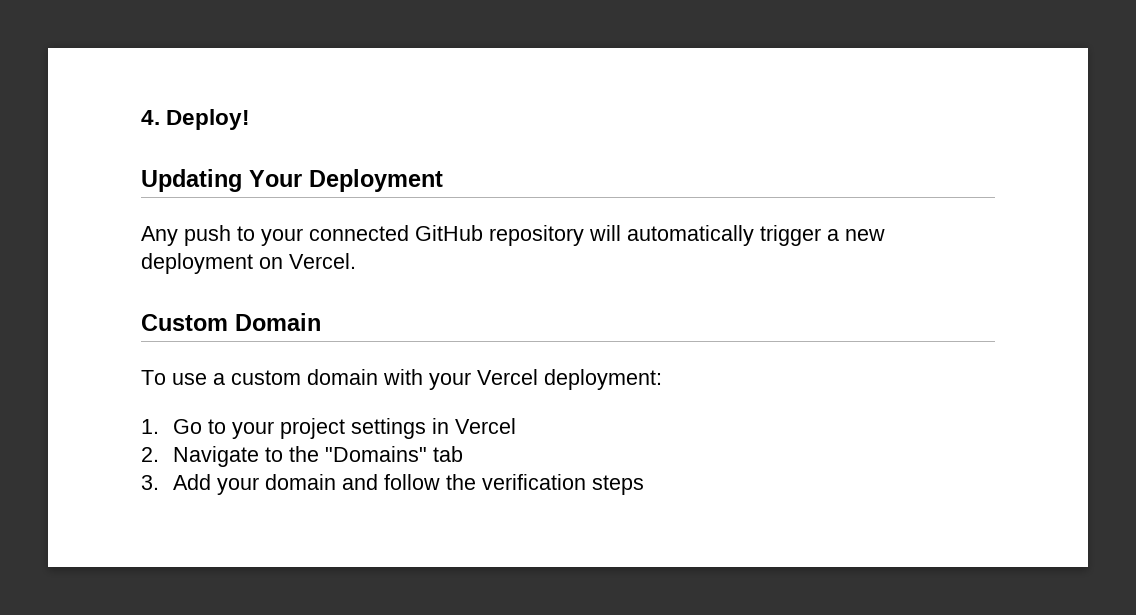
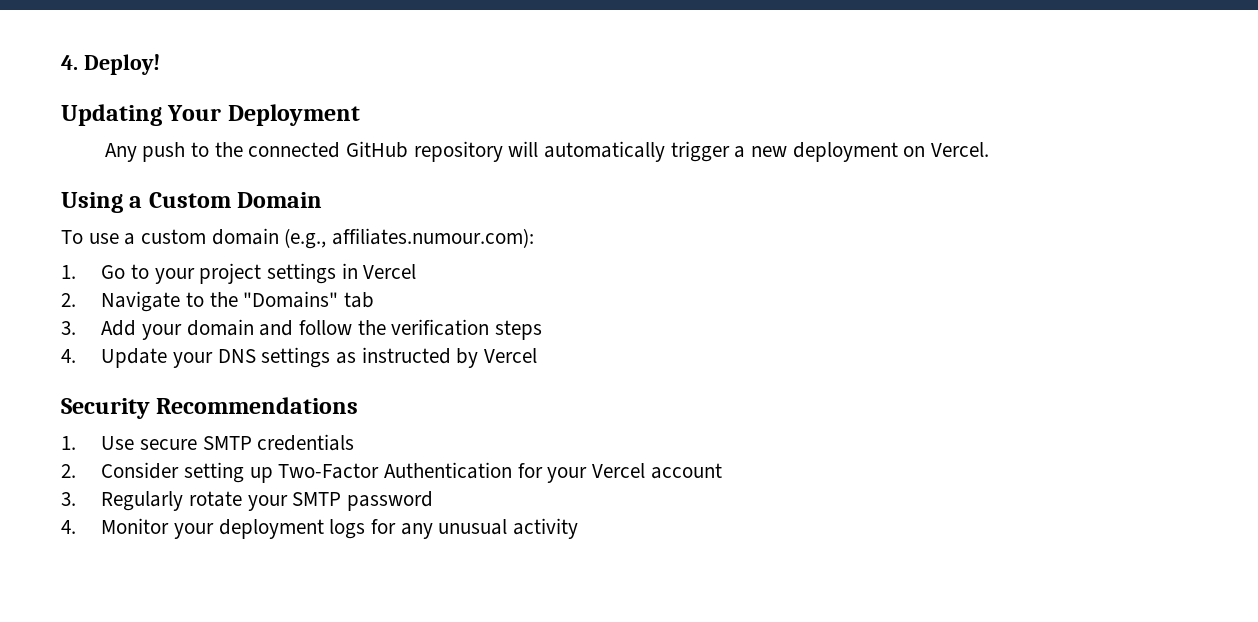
[261,228,303,246] your -> [214,142,243,157] the
(356, 261) none -> [61,192,143,213] Using a
[383,369,662,390] with your Vercel deployment: -> [284,228,535,249] (e.g., affiliates.numour.com):
(645, 485) none -> [61,347,538,368] [61,397,359,419] [61,434,355,451] [61,462,722,483] [61,491,434,511] [61,518,579,539] // 4. Update your DNS settings as instructed by Vercel // Security Recommendations // 1. Use secure SMTP credentials // 2. Consider setting up Two-Factor Authentication for your Vercel account // 3. Regularly rotate your SMTP password // 4. Monitor your deployment logs for any unusual activity

